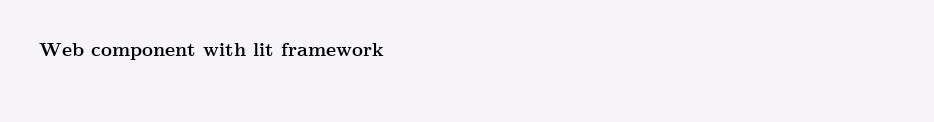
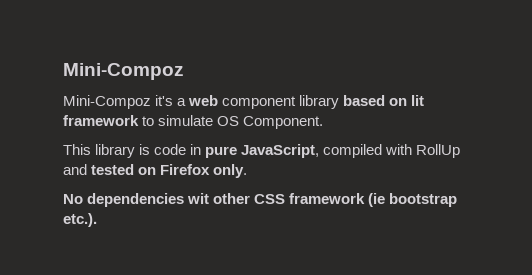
[39,43,384,60] Web component with lit framework -> [63,63,184,80] [63,95,425,109] [63,115,324,129] [63,144,461,158] [63,164,248,178] [63,193,458,207] [63,213,97,227] Mini-Compoz // Mini-Compoz it's a web component library based on lit framework to simulate OS Component. // This library is code in pure JavaScript, compiled with RollUp and tested on Firefox only. // No dependencies wit other CSS framework (ie bootstrap etc.).

